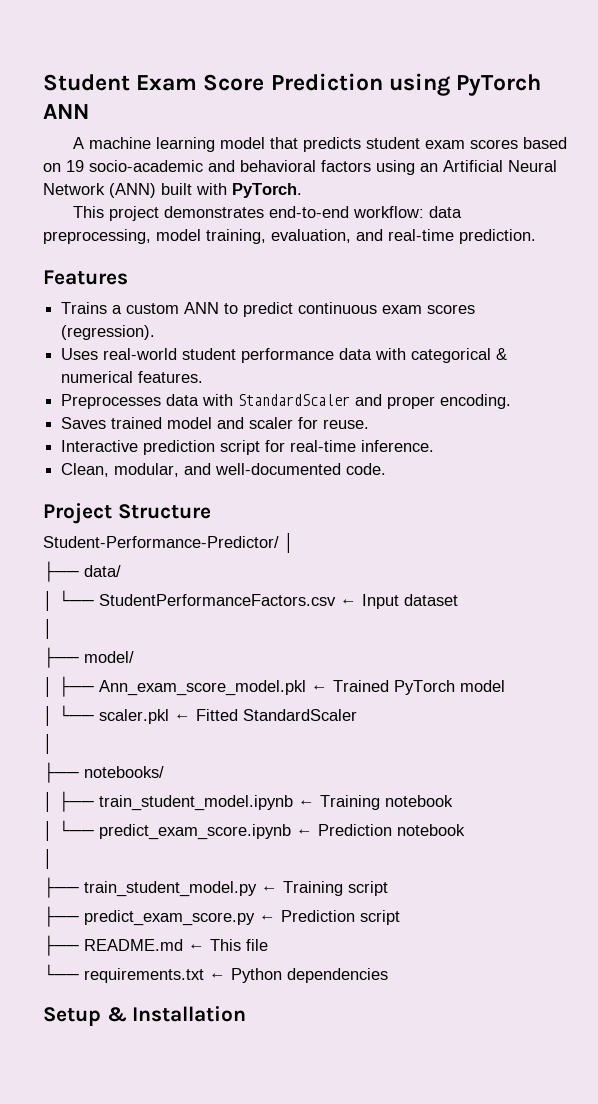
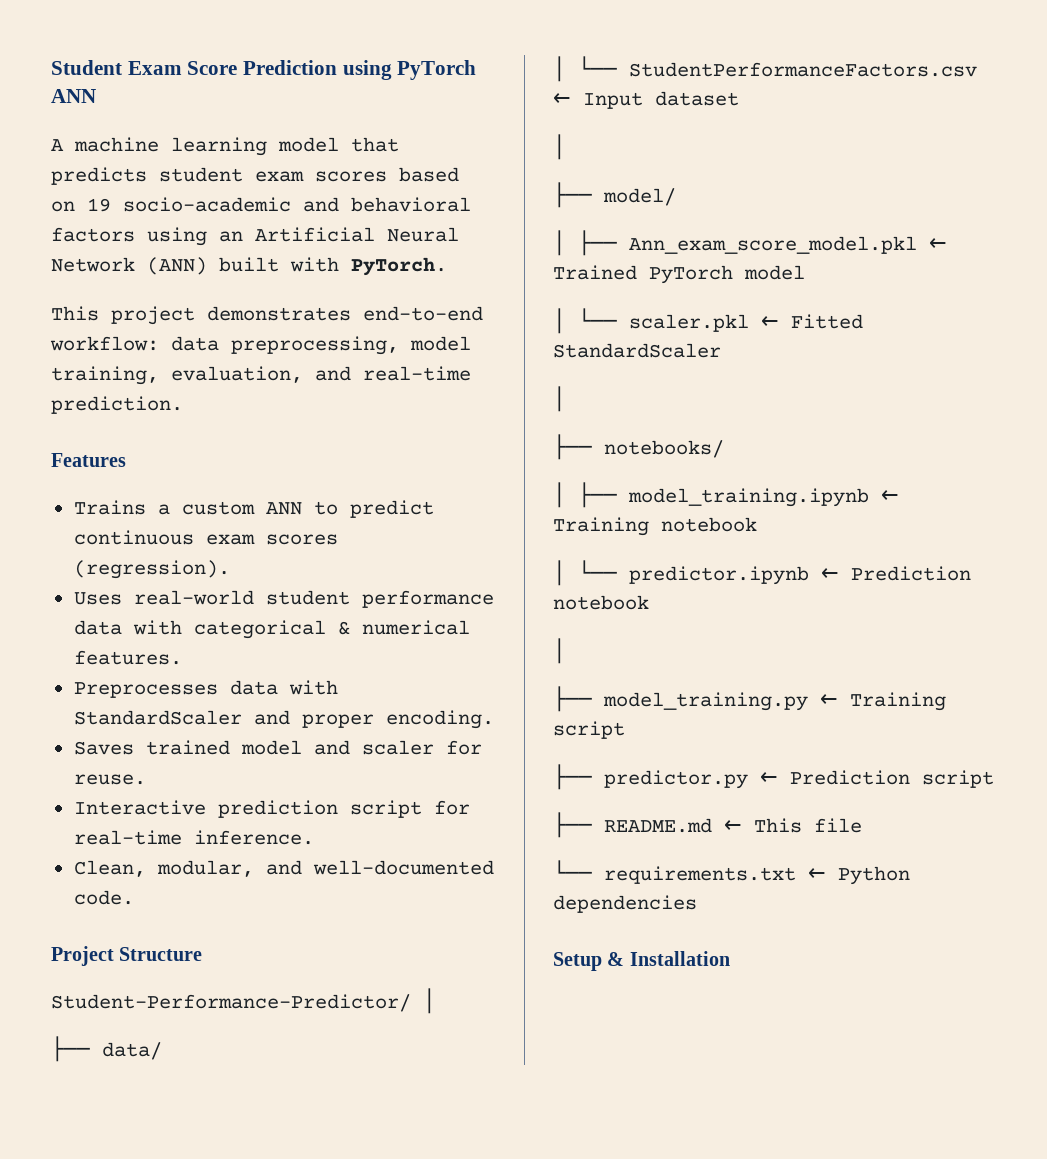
[99,795,293,811] train_student_model.ipynb -> [628,488,869,507] model_training.ipynb
[99,824,291,840] predict_exam_score.ipynb -> [629,566,809,585] predictor.ipynb
[84,881,257,897] train_student_model.py -> [603,692,808,711] model_training.py
[84,910,255,926] predict_exam_score.py -> [604,770,748,789] predictor.py

